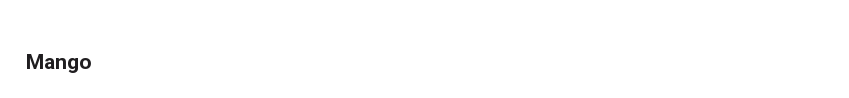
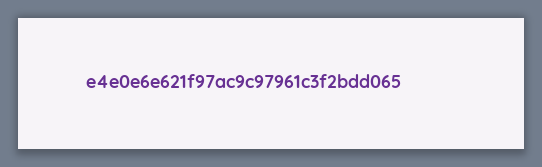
[26,54,92,73] Mango -> [86,74,401,88] e4e0e6e621f97ac9c97961c3f2bdd065

